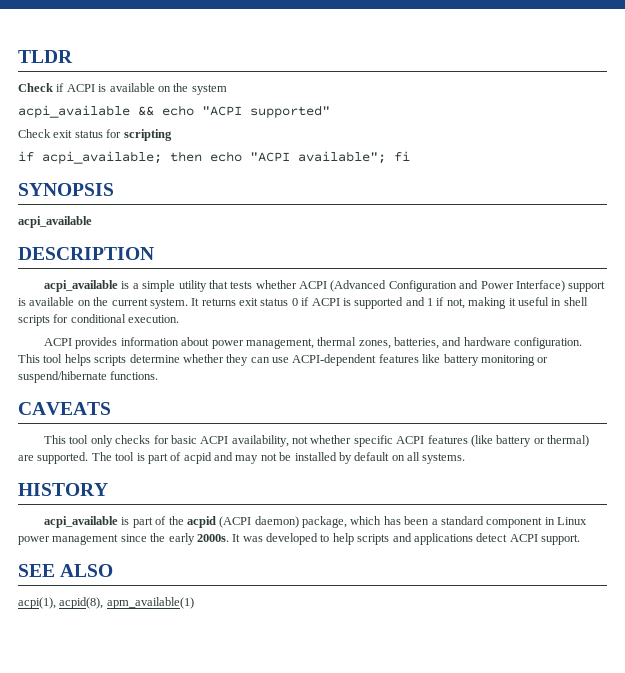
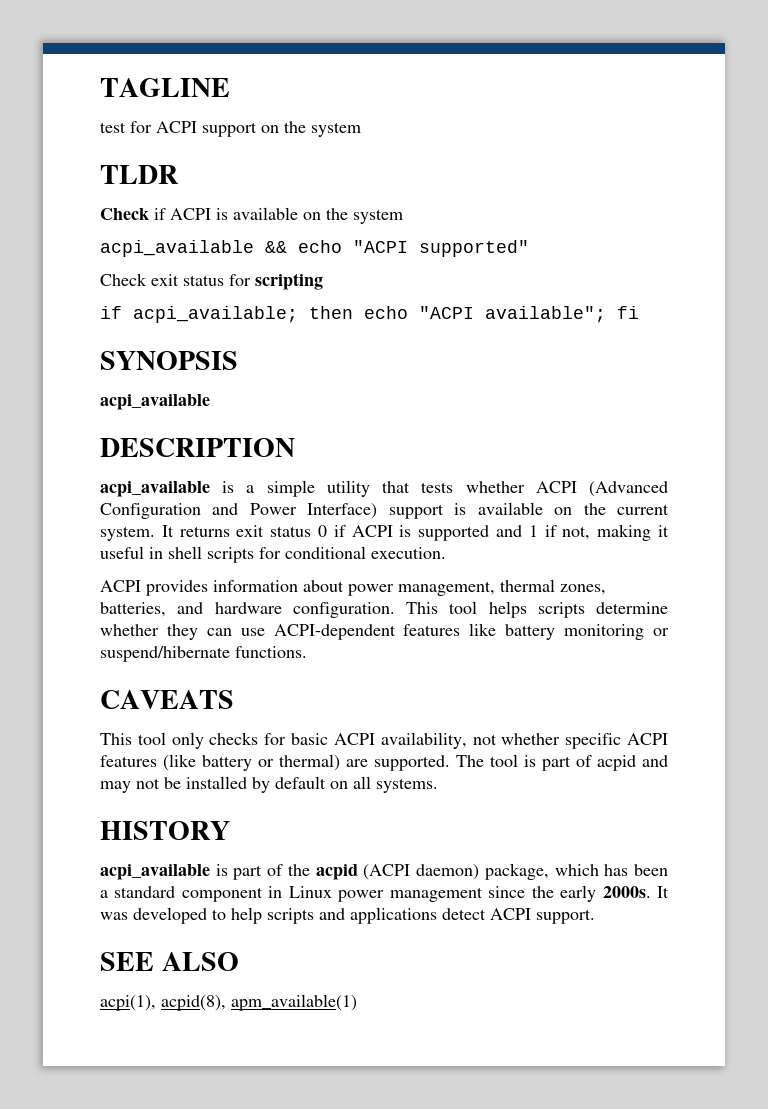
(18, 56) none -> [100,78,230,97] [100,121,361,137] TAGLINE // test for ACPI support on the system //

